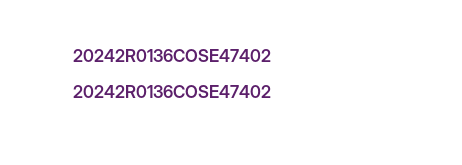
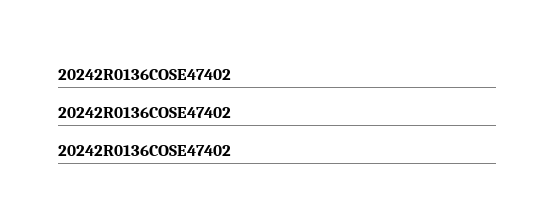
[73,49,271,62] [73,85,271,98] 20242R0136COSE47402 // 20242R0136COSE47402 -> [58,69,231,80] [58,107,231,118] [58,145,231,156] 20242R0136COSE47402 // 20242R0136COSE47402 // 20242R0136COSE47402

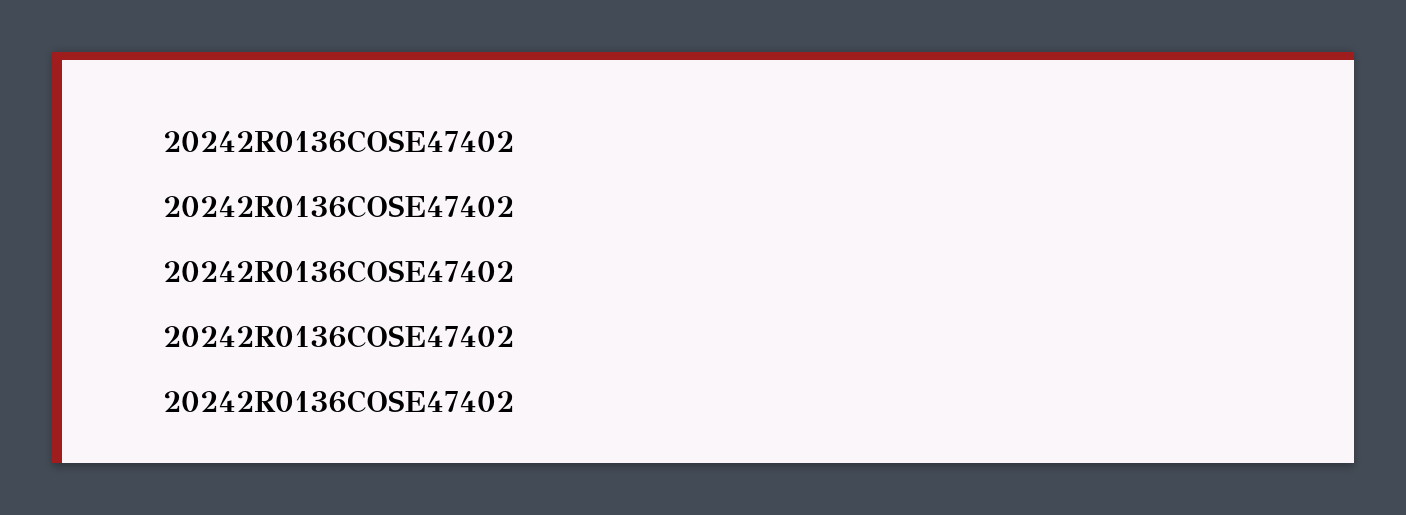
[58,69,231,80] [58,107,231,118] [58,145,231,156] 20242R0136COSE47402 // 20242R0136COSE47402 // 20242R0136COSE47402 -> [163,130,514,153] [163,195,514,218] [163,260,514,283] [163,325,514,348] [163,390,514,413] 20242R0136COSE47402 // 20242R0136COSE47402 // 20242R0136COSE47402 // 20242R0136COSE47402 // 20242R0136COSE47402

